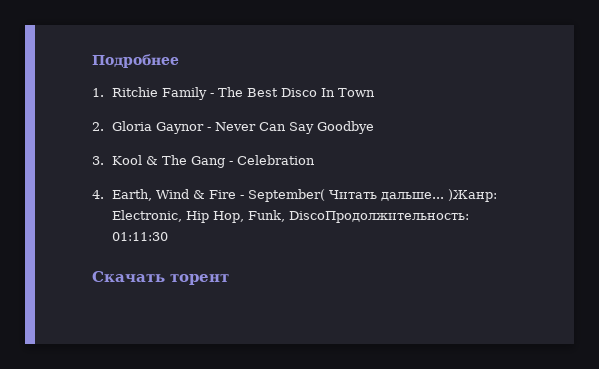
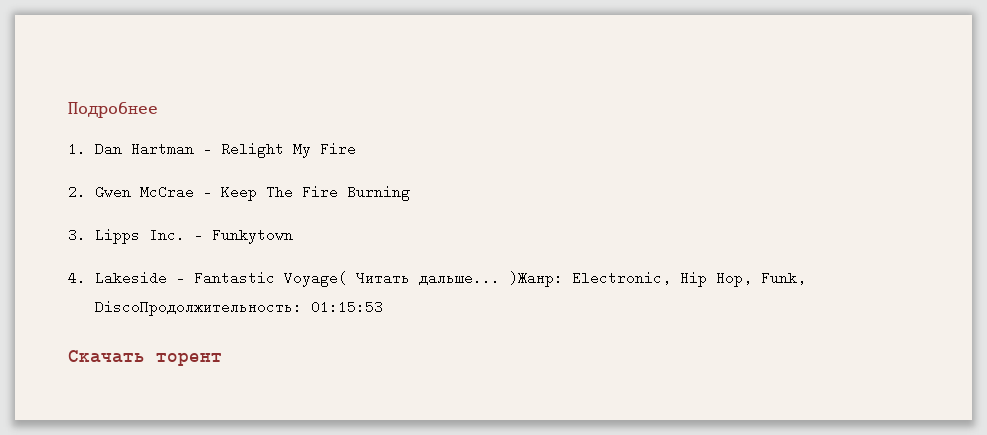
[112,87,376,100] [92,121,375,134] [92,155,316,168] [92,189,326,202] Ritchie Family - The Best Disco In Town // 2. Gloria Gaynor - Never Can Say Goodbye // 3. Kool & The Gang - Celebration // 4. Earth, Wind & Fire - September( -> [94,142,356,158] [68,185,410,201] [68,228,293,244] [68,271,347,287] Dan Hartman - Relight My Fire // 2. Gwen McCrae - Keep The Fire Burning // 3. Lipps Inc. - Funkytown // 4. Lakeside - Fantastic Voyage(
[112,232,169,241] 01:11:30 -> [310,300,383,314] 01:15:53

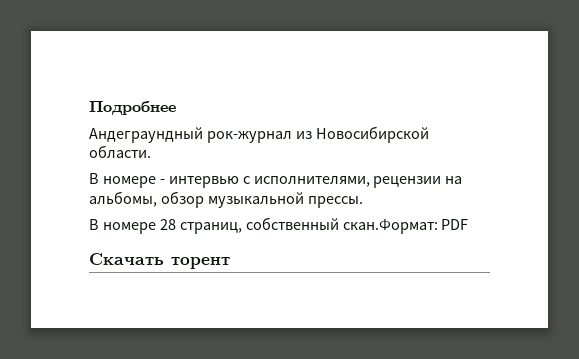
[68,142,356,158] [68,185,410,201] [68,228,293,244] [68,269,806,287] [94,298,383,316] 1. Dan Hartman - Relight My Fire // 2. Gwen McCrae - Keep The Fire Burning // 3. Lipps Inc. - Funkytown // 4. Lakeside - Fantastic Voyage( Читать дальше... )Жанр: Electronic, Hip Hop, Funk, DiscoПродолжительность: 01:15:53 -> [89,126,429,143] [89,145,151,158] [89,173,463,188] [89,191,363,208] [89,217,469,234] Андеграундный рок-журнал из Новосибирской области. // В номере - интервью с исполнителями, рецензии на альбомы, обзор музыкальной прессы. // В номере 28 страниц, собственный скан.Формат: PDF

